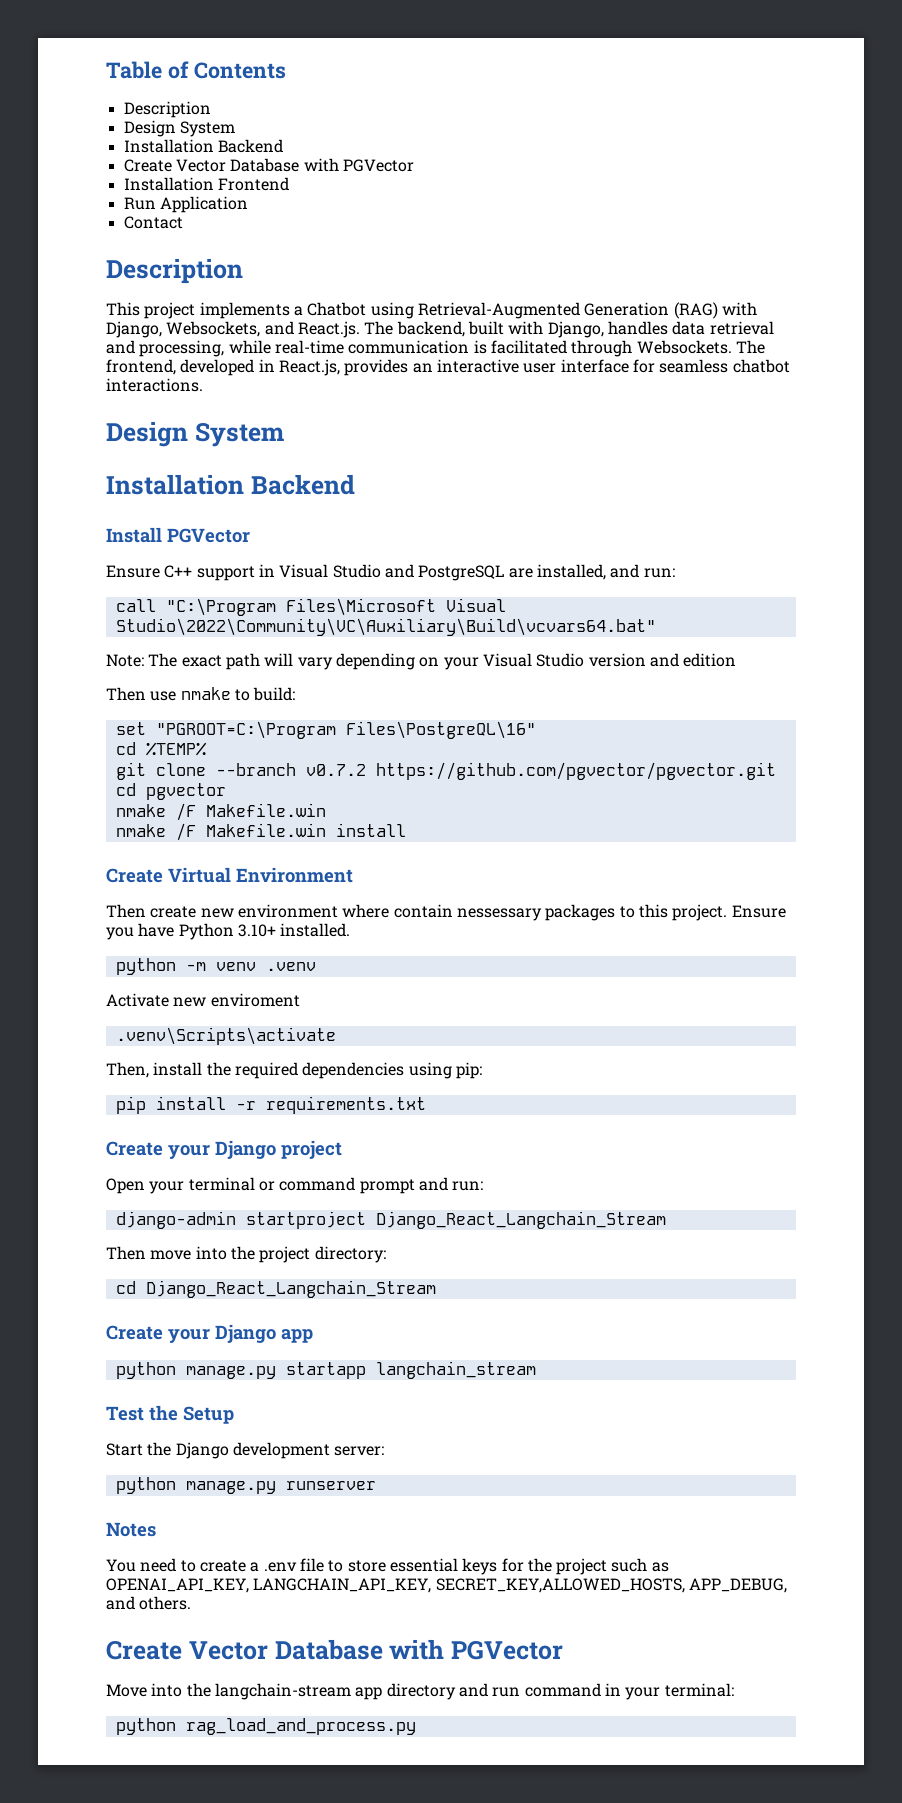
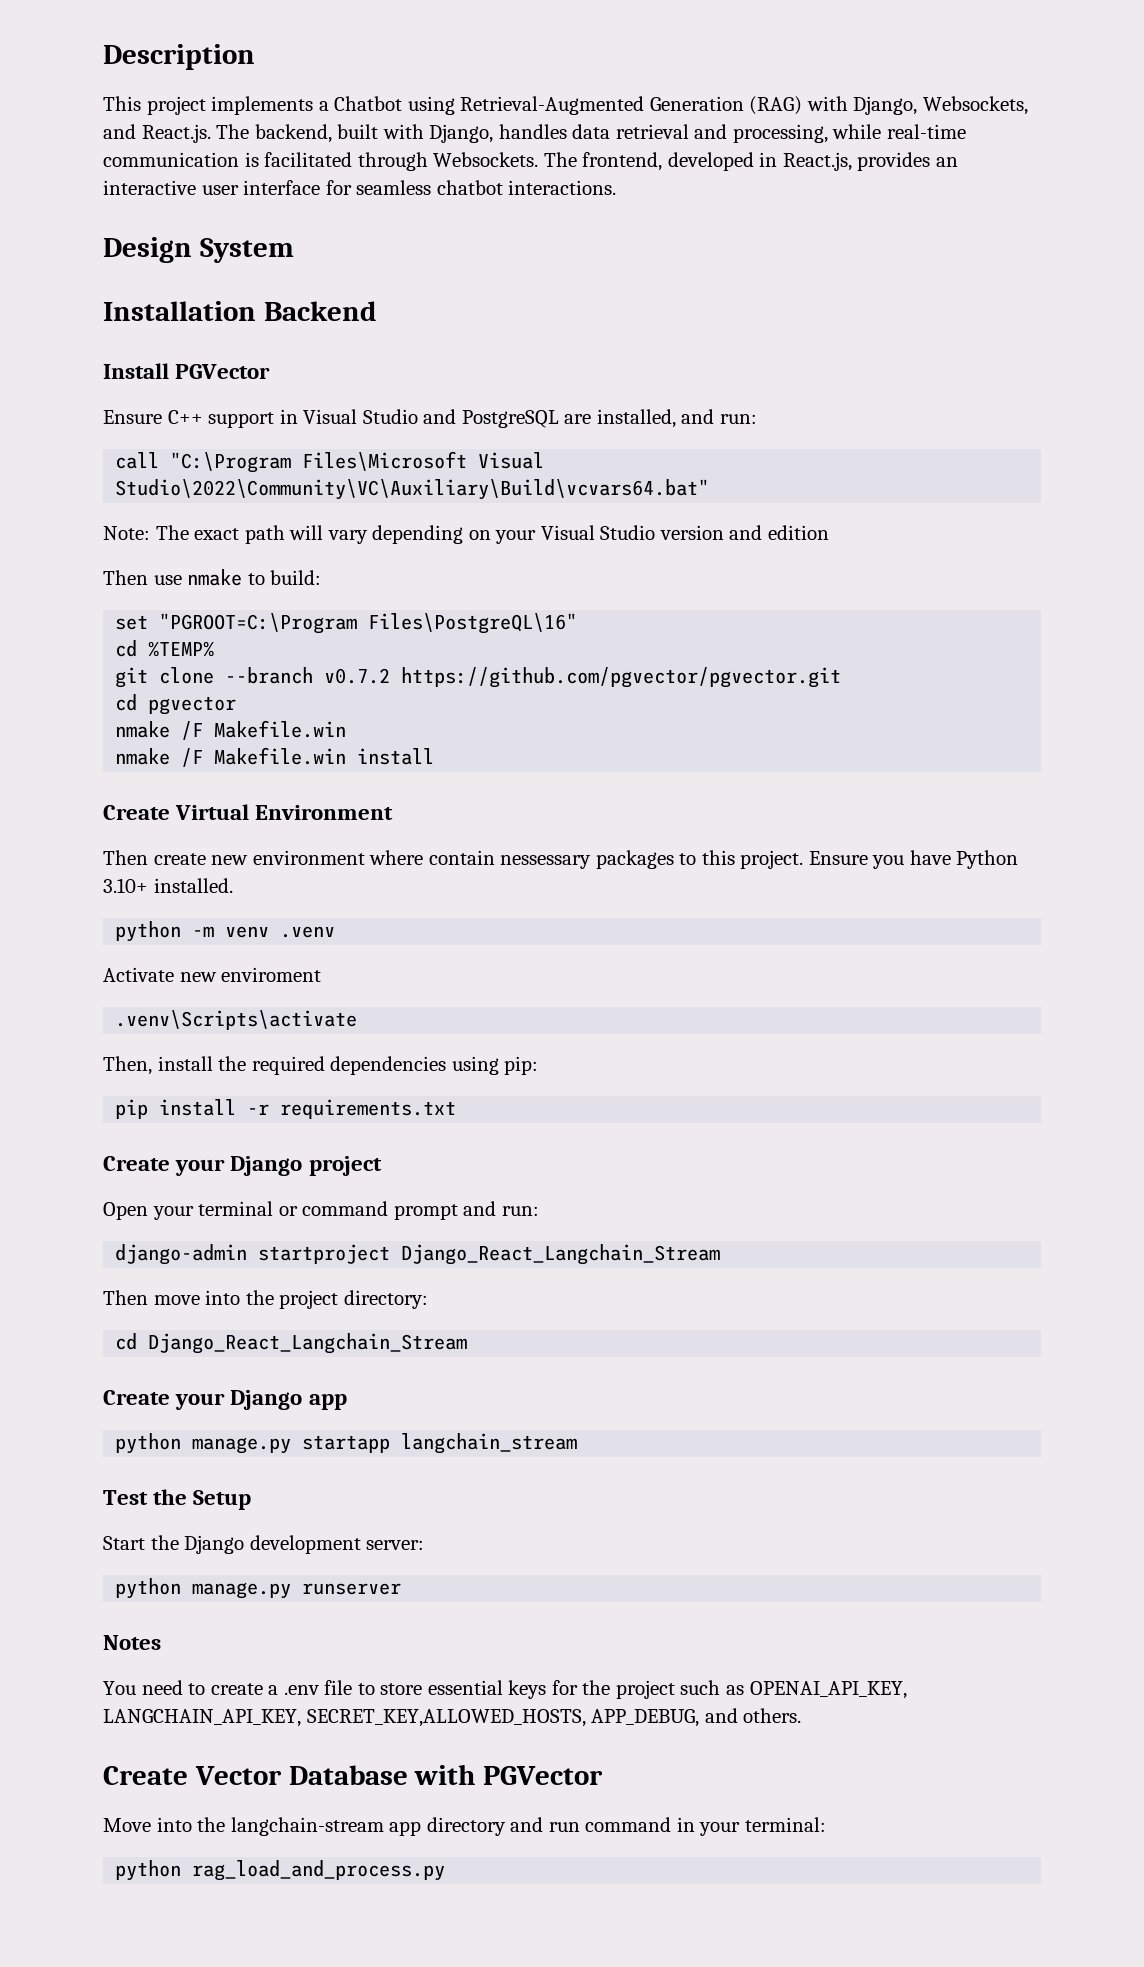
[106,61,286,79] [123,101,211,118] [123,120,235,137] [123,139,283,153] [123,158,414,172] [123,177,289,191] [123,196,248,213] [123,216,183,229] Table of Contents // Description // Design System // Installation Backend // Create Vector Database with PGVector // Installation Frontend // Run Application // Contact // -> (103, 57) none

